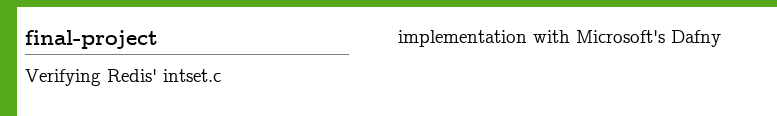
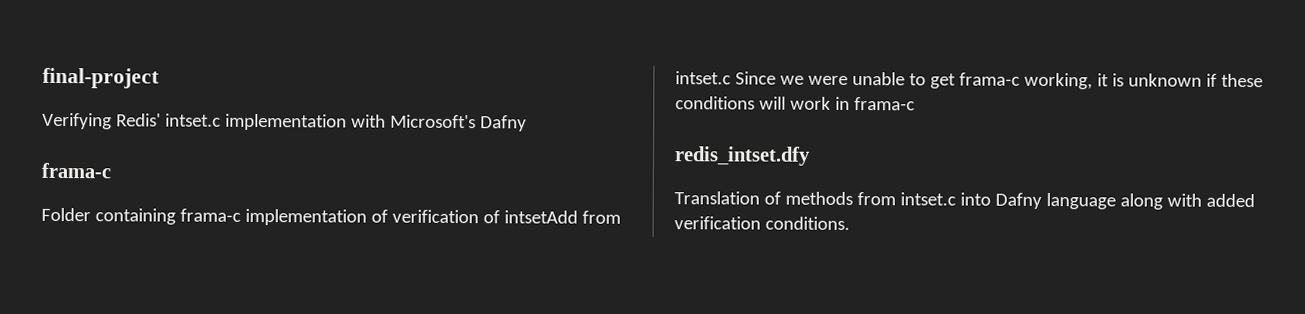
(721, 38) none -> [41,162,111,179] [41,207,621,226] [675,71,1263,90] [675,96,915,111] [674,146,811,166] [674,191,1255,210] [674,216,850,230] // frama-c // Folder containing frama-c implementation of verification of intsetAdd from intset.c Since we were unable to get frama-c working, it is unknown if these conditions will work in frama-c // redis_intset.dfy // Translation of methods from intset.c into Dafny language along with added verification conditions.

